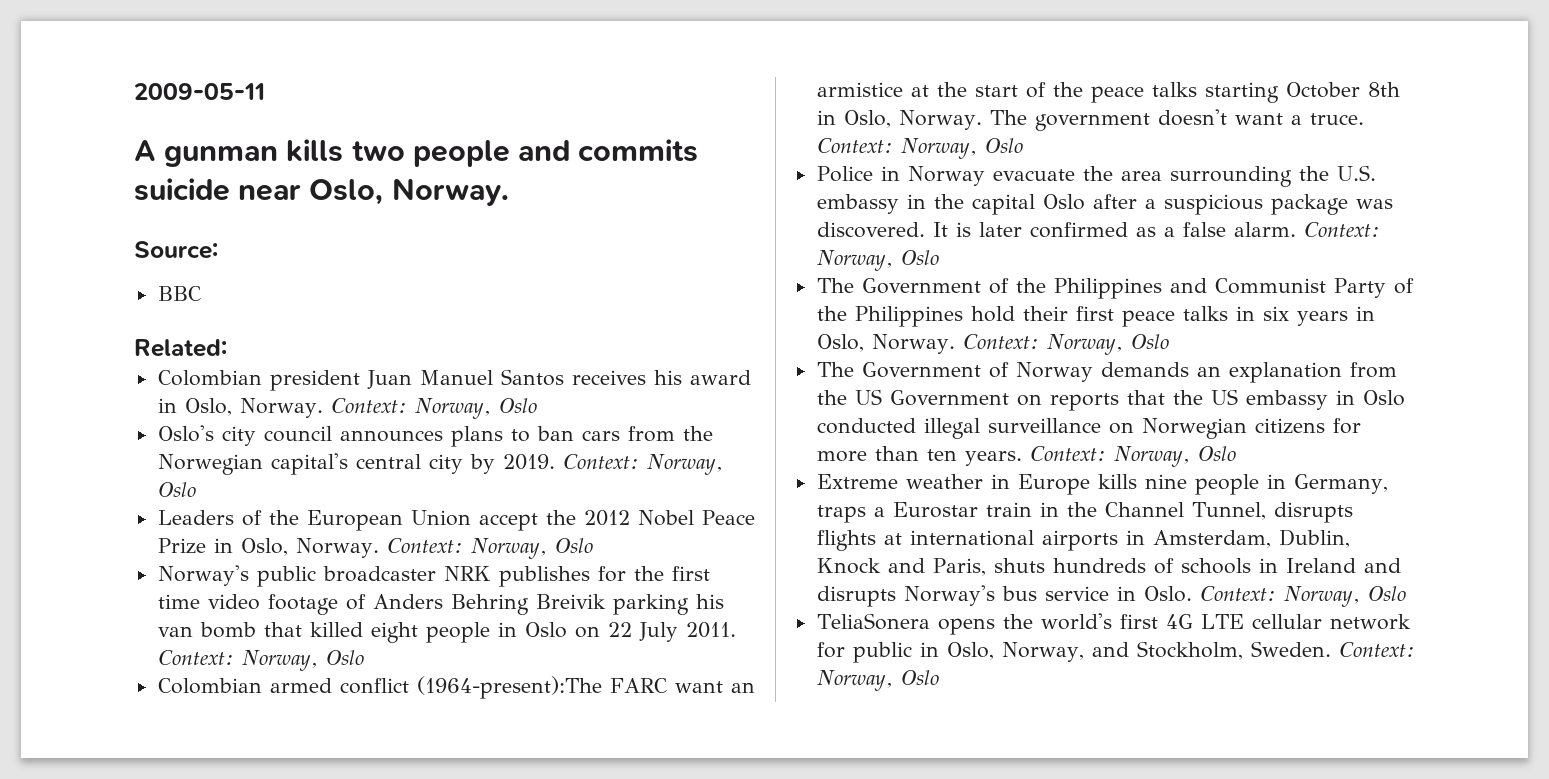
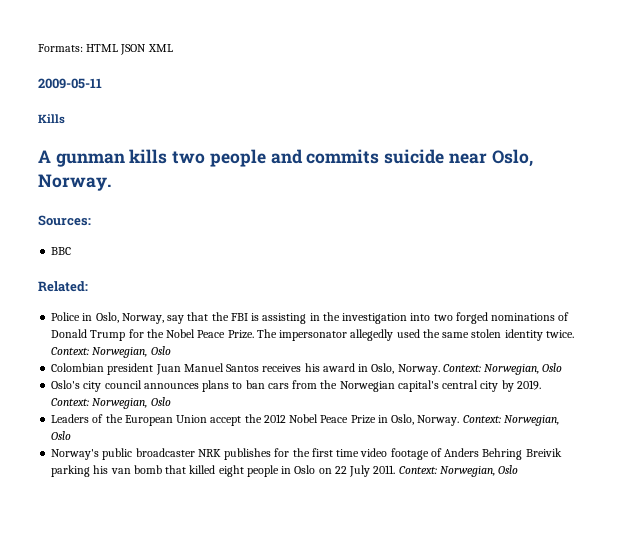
(134, 91) none -> [38,44,173,55] Formats: HTML JSON XML //
(265, 91) none -> [38,114,65,124] // Kills
[134,241,218,259] Source: -> [38,215,91,226] Sources:
(227, 348) none -> [51,312,570,324] [51,329,574,341] [51,346,171,358] // Police in Oslo, Norway, say that the FBI is assisting in the investigation into two forged nominations of Donald Trump for the Nobel Peace Prize. The impersonator allegedly used the same stolen identity twice. Context: Norwegian, Oslo
[414,398,491,419] Norway, -> [484,364,540,375] Norwegian,
[646,454,723,475] Norway, -> [92,398,148,409] Norwegian,
[470,538,547,559] Norway, -> [503,415,559,426] Norwegian,
[241,650,364,671] [157,676,755,699] [816,82,1400,103] [816,109,1364,131] [816,138,1023,159] [816,165,1376,187] [816,194,1393,215] [816,222,1380,238] [816,250,939,271] [816,278,1414,299] [816,306,1375,327] [816,334,1169,355] [816,362,1397,383] [816,389,1405,411] [816,418,1361,439] [816,446,1236,467] [816,474,1388,495] [816,502,1353,523] [816,529,1350,551] [816,558,1401,576] [816,585,1406,607] [816,613,1411,635] [816,641,1415,663] [816,670,939,691] Norway, Oslo // Colombian armed conflict (1964-present):The FARC want an armistice at the start of the peace talks starting October 8th in Oslo, Norway. The government doesn't want a truce. Context: Norway, Oslo // Police in Norway evacuate the area surrounding the U.S. embassy in the capital Oslo after a suspicious package was discovered. It is later confirmed as a false alarm. Context: Norway, Oslo // The Government of the Philippines and Communist Party of the Philippines hold their first peace talks in six years in Oslo, Norway. Context: Norway, Oslo // The Government of Norway demands an explanation from the US Government on reports that the US embassy in Oslo conducted illegal surveillance on Norwegian citizens for more than ten years. Context: Norway, Oslo // Extreme weather in Europe kills nine people in Germany, traps a Eurostar train in the Channel Tunnel, disrupts flights at international airports in Amsterdam, Dublin, Knock and Paris, shuts hundreds of schools in Ireland and disrupts Norway's bus service in Oslo. Context: Norway, Oslo // TeliaSonera opens the world's first 4G LTE cellular network for public in Oslo, Norway, and Stockholm, Sweden. Context: Norway, Oslo -> [439,465,519,477] Norwegian, Oslo

